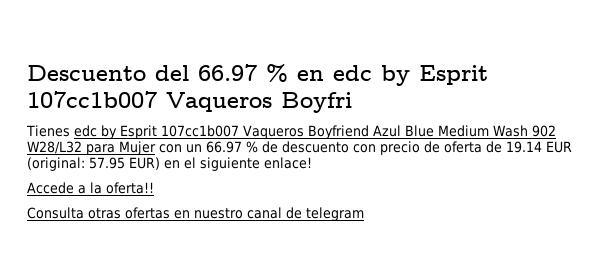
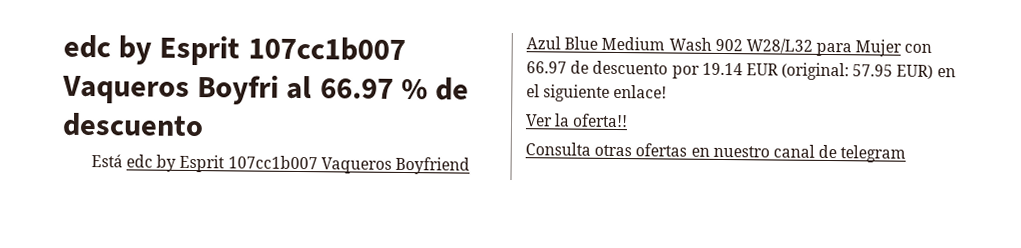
[27,64,324,82] Descuento del 66.97 % en -> (63, 46) none
[26,125,70,137] // Tienes -> [286,75,470,101] [62,112,204,138] [90,154,123,168] al 66.97 % de descuento // Está
[186,141,502,155] un 66.97 % de descuento con precio de oferta de -> [526,60,700,79] 66.97 de descuento por
[27,182,86,194] Accede a -> [525,114,553,127] Ver

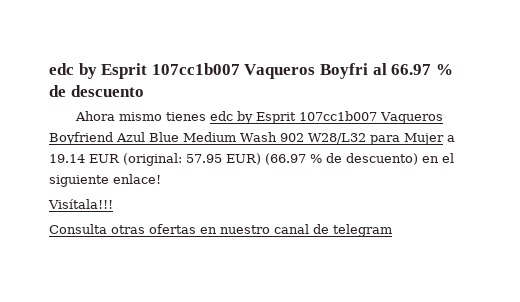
[90,154,123,168] Está -> [75,111,207,121] Ahora mismo tienes
[904,43,933,53] [526,60,700,79] con 66.97 de descuento por -> [446,135,455,142] a
(934, 71) none -> [265,153,418,165] (66.97 % de descuento)
[525,113,629,128] Ver la oferta!! -> [48,199,113,209] Visítala!!!

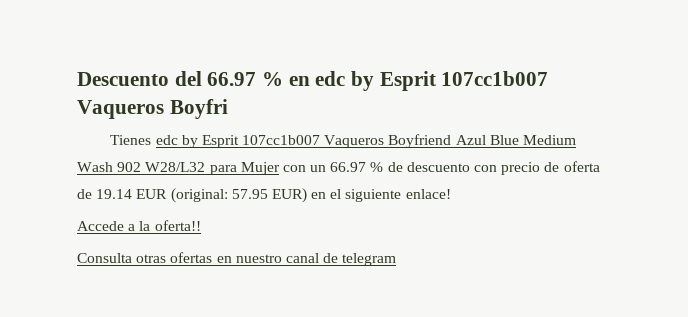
(49, 69) none -> [77,71,310,86] Descuento del 66.97 % en
[372,63,453,75] [49,85,144,97] [75,111,207,121] al 66.97 % de descuento // Ahora mismo tienes -> [110,135,152,145] // Tienes
[446,135,455,142] a -> [282,161,600,175] [77,189,92,199] con un 66.97 % de descuento con precio de oferta de
[265,153,418,165] (66.97 % de descuento) -> (307, 195) none
[48,199,113,209] Visítala!!! -> [77,220,201,231] Accede a la oferta!!

